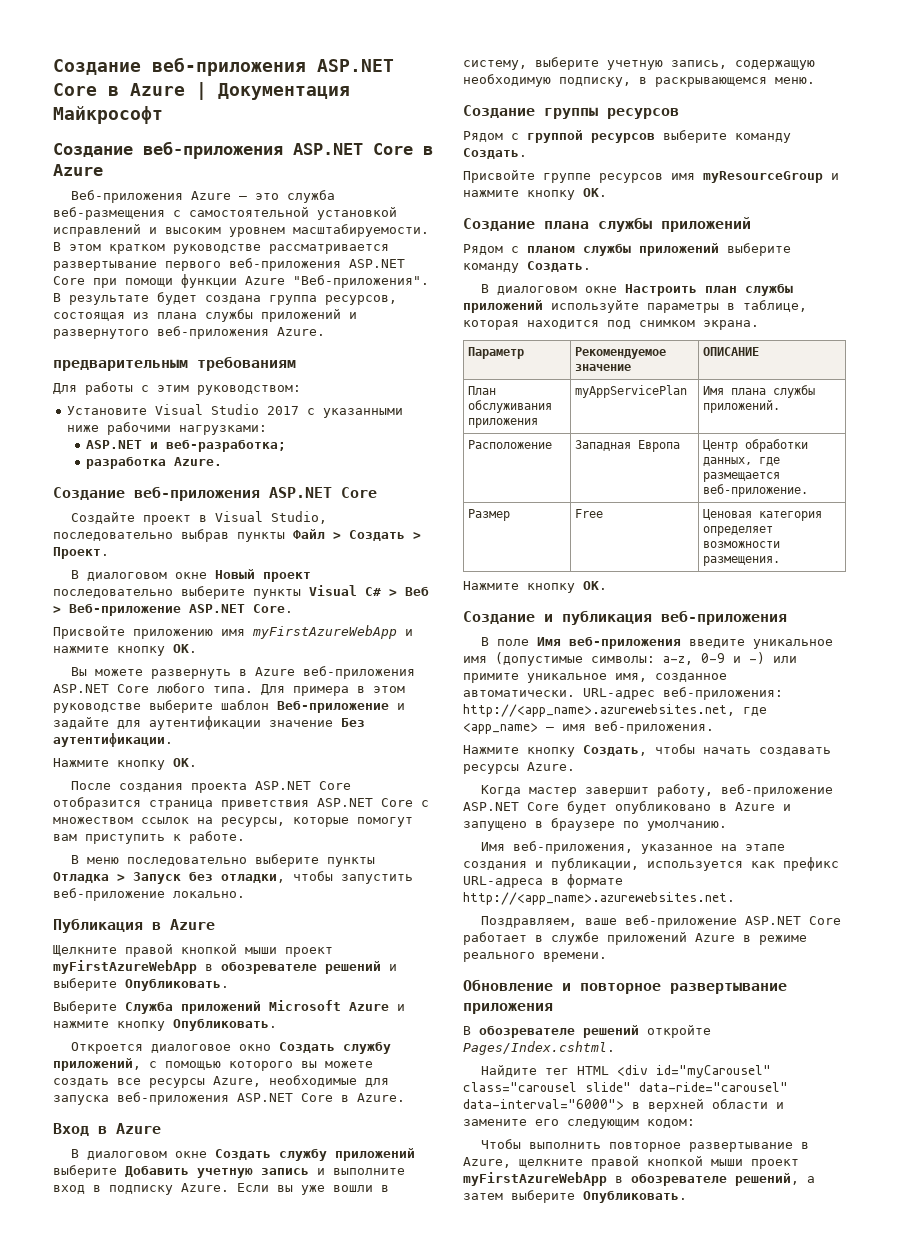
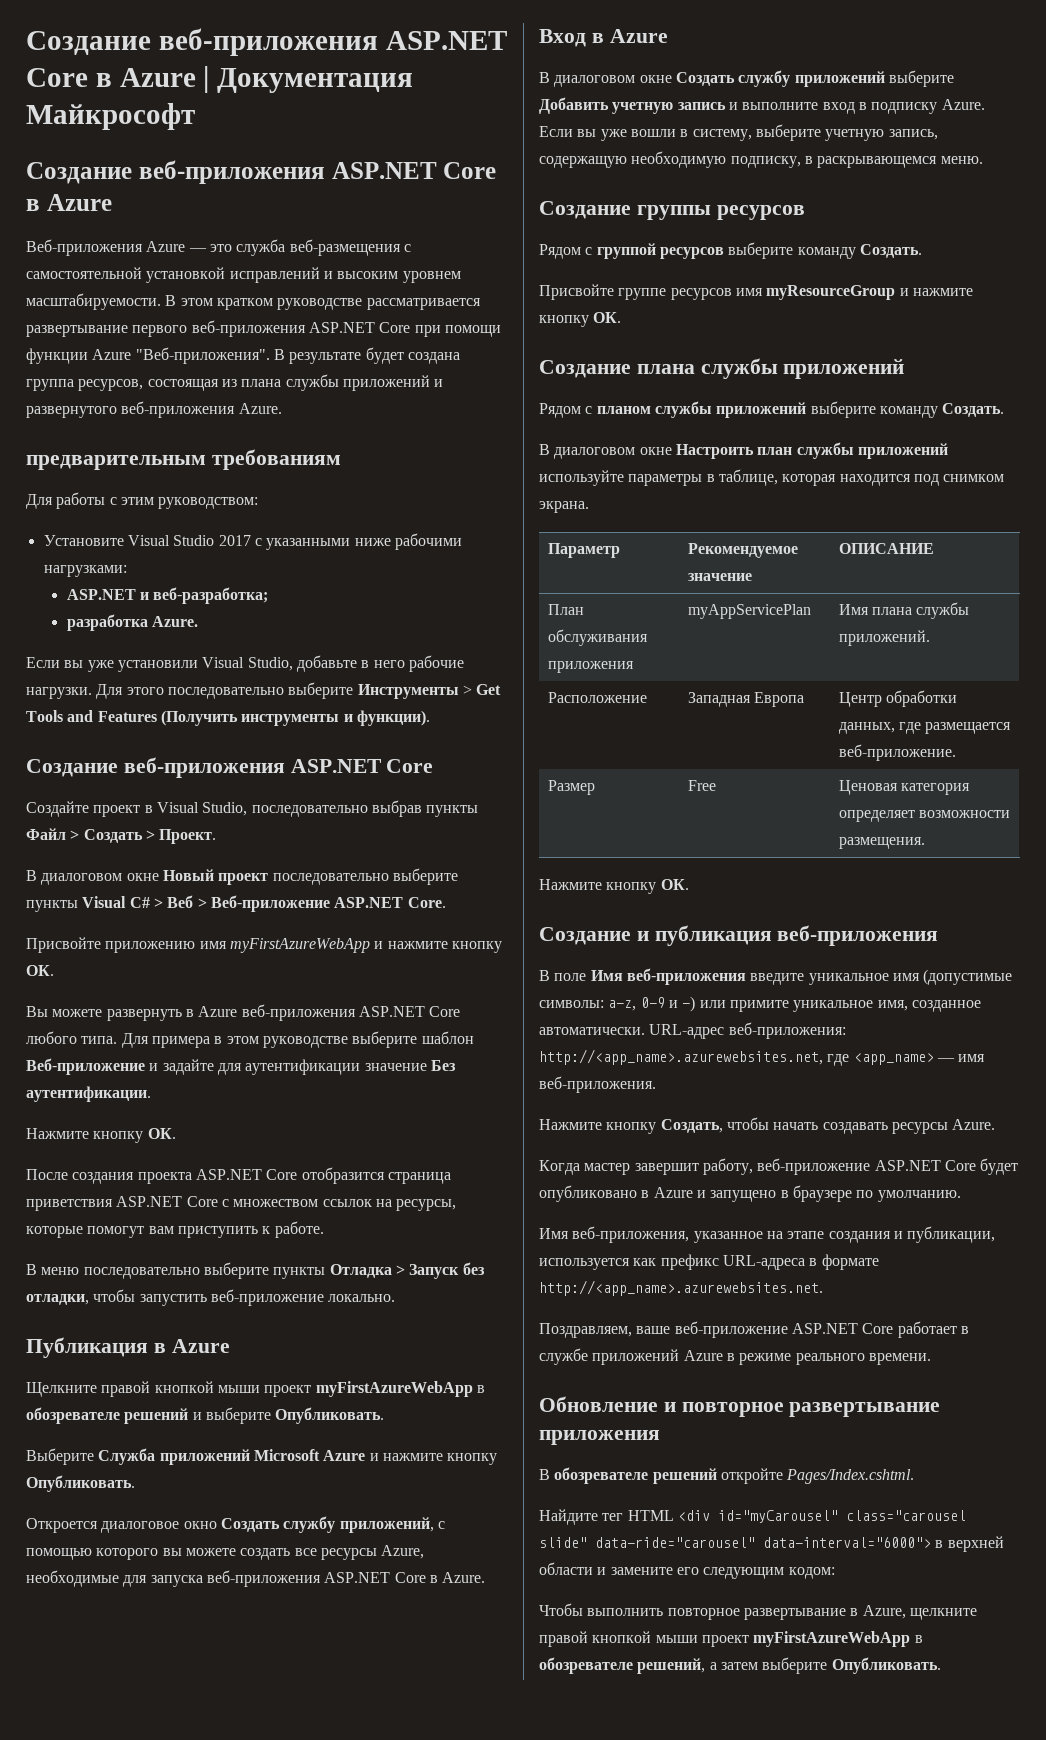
(223, 461) none -> [26,655,464,672] [26,682,502,699] [26,710,430,726] // Если вы уже установили Visual Studio, добавьте в него рабочие нагрузки. Для этого последовательно выберите Инструменты > Get Tools and Features (Получить инструменты и функции).

